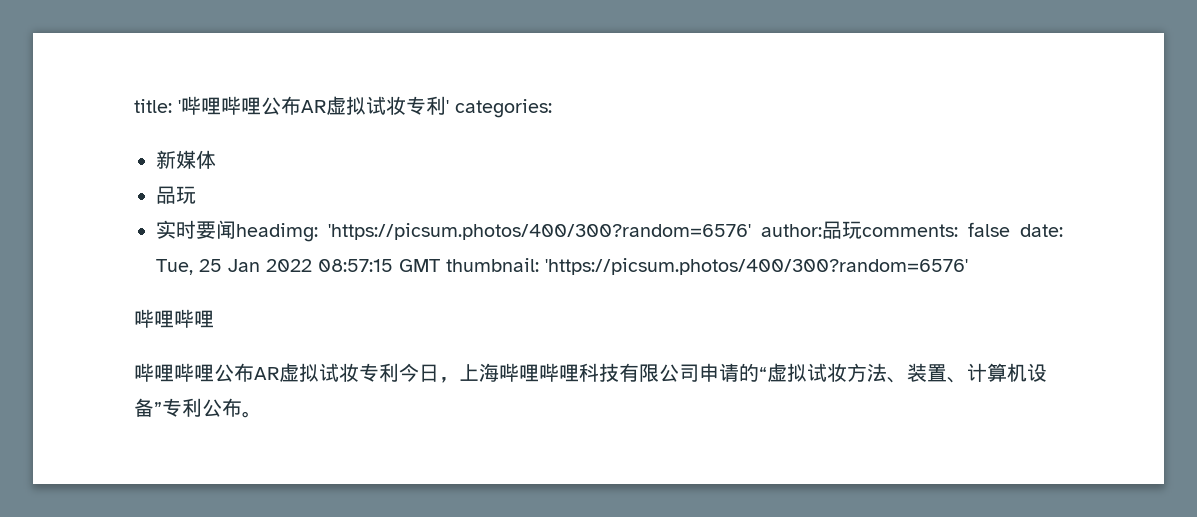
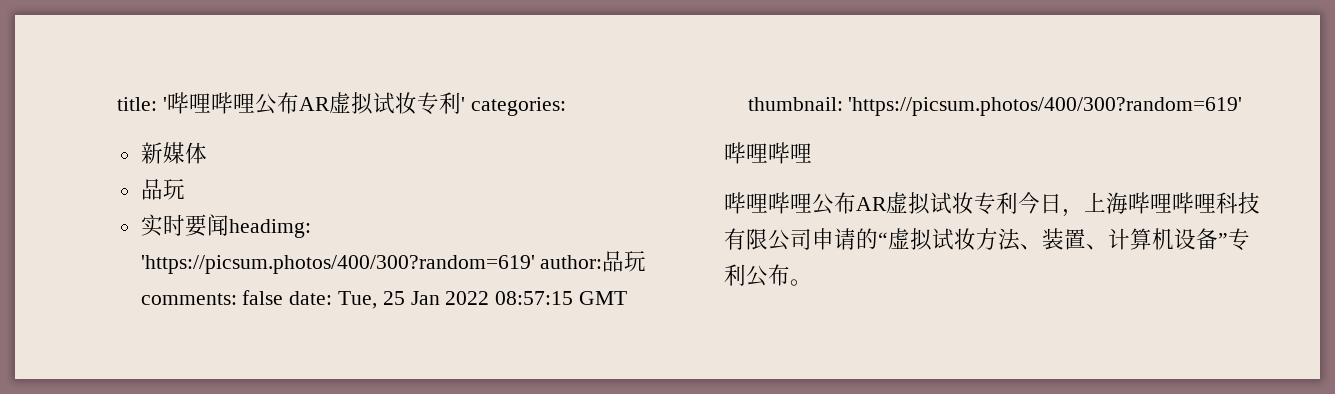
[328,223,751,240] 'https://picsum.photos/400/300?random=6576' -> [140,255,535,274] 'https://picsum.photos/400/300?random=619'
[545,258,968,275] 'https://picsum.photos/400/300?random=6576' -> [848,97,1243,116] 'https://picsum.photos/400/300?random=619'

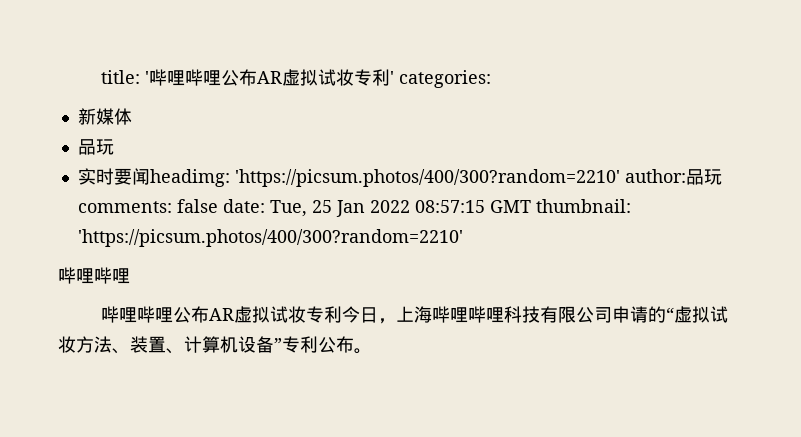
[140,255,535,274] 'https://picsum.photos/400/300?random=619' -> [234,169,620,187] 'https://picsum.photos/400/300?random=2210'
[848,97,1243,116] 'https://picsum.photos/400/300?random=619' -> [77,229,463,247] 'https://picsum.photos/400/300?random=2210'

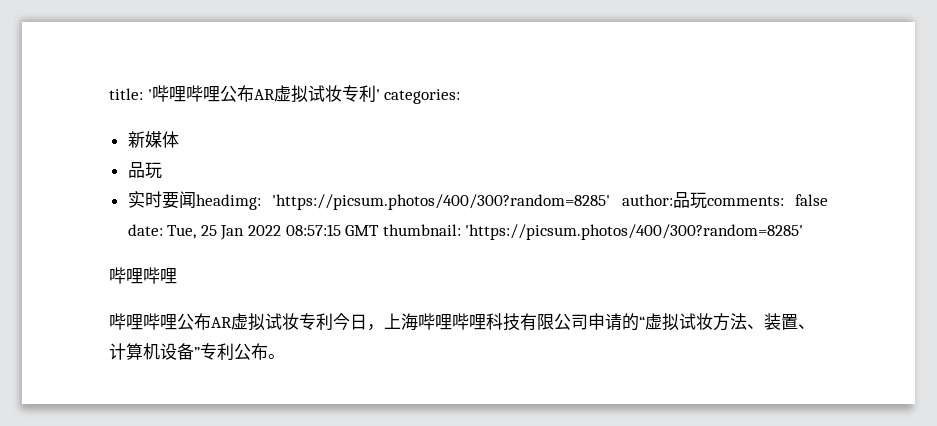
[234,169,620,187] 'https://picsum.photos/400/300?random=2210' -> [272,194,611,210] 'https://picsum.photos/400/300?random=8285'
[77,229,463,247] 'https://picsum.photos/400/300?random=2210' -> [465,224,804,240] 'https://picsum.photos/400/300?random=8285'

